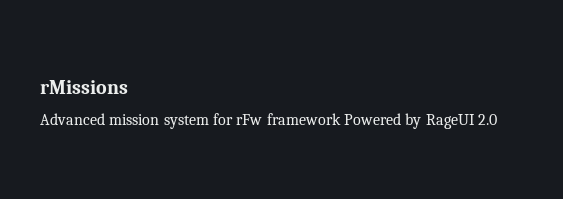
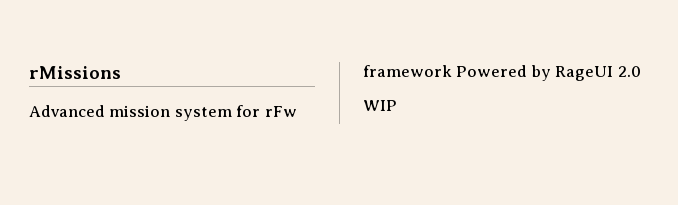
(497, 119) none -> [363,100,397,111] // WIP

